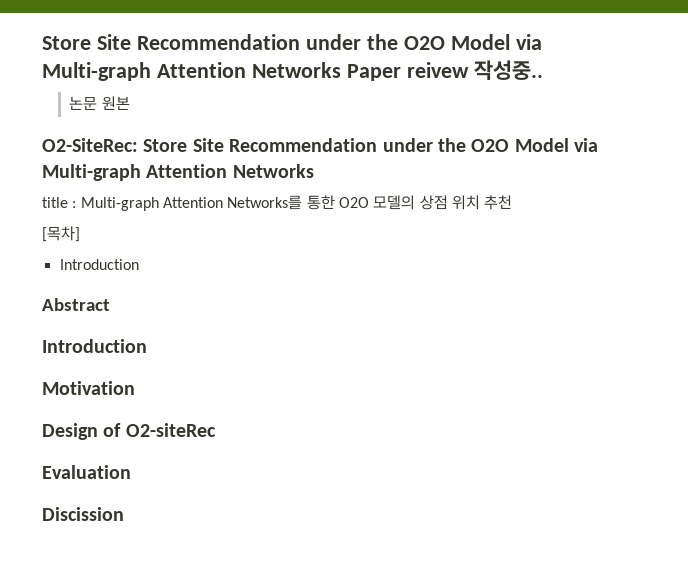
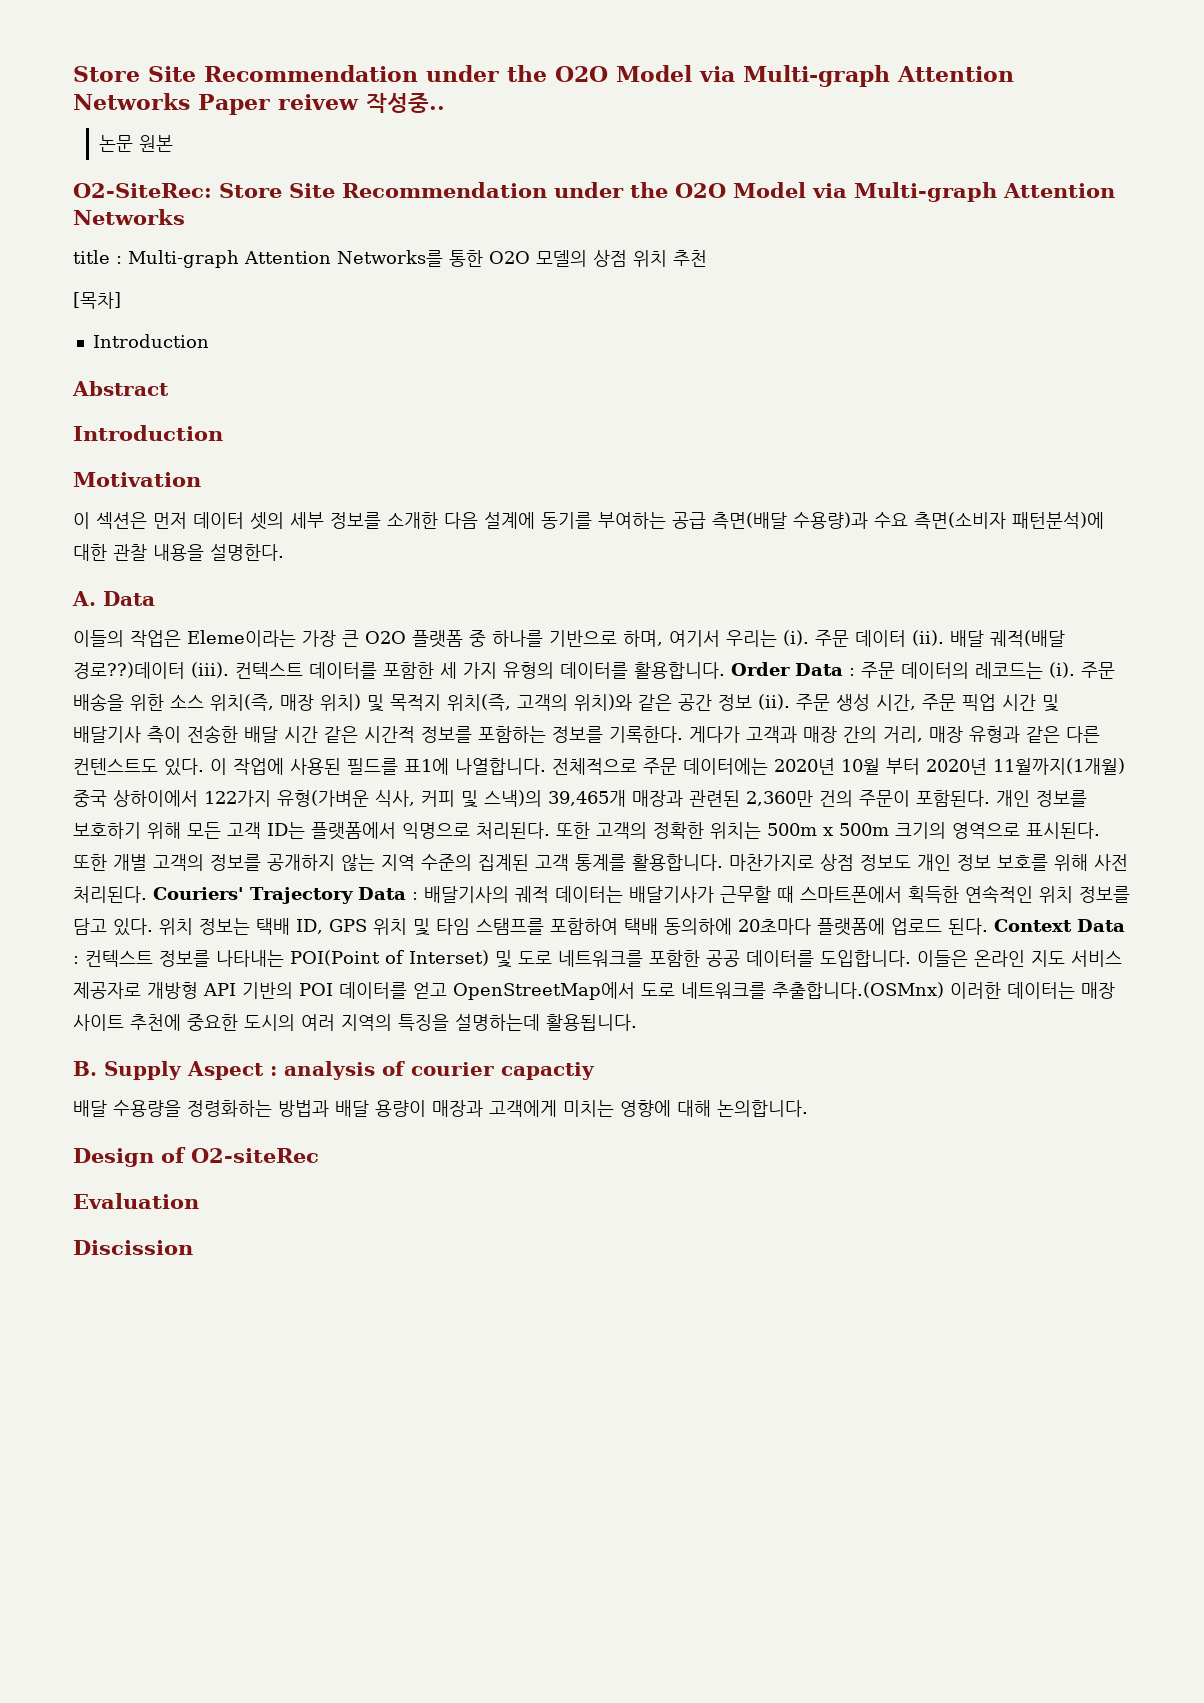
(135, 388) none -> [73,512,1104,530] [73,544,284,561] [72,591,155,606] [73,630,1065,648] [73,662,1115,679] [73,693,1059,712] [73,725,1100,743] [73,758,1125,776] [73,790,1087,808] [73,822,1100,840] [73,854,1128,871] [73,885,1130,904] [73,918,1125,936] [73,950,1122,968] [73,982,1115,1000] [73,1014,637,1031] [73,1061,595,1080] [73,1100,808,1117] // 이 섹션은 먼저 데이터 셋의 세부 정보를 소개한 다음 설계에 동기를 부여하는 공급 측면(배달 수용량)과 수요 측면(소비자 패턴분석)에 대한 관찰 내용을 설명한다. // A. Data // 이들의 작업은 Eleme이라는 가장 큰 O2O 플랫폼 중 하나를 기반으로 하며, 여기서 우리는 (i). 주문 데이터 (ii). 배달 궤적(배달 경로??)데이터 (iii). 컨텍스트 데이터를 포함한 세 가지 유형의 데이터를 활용합니다. Order Data : 주문 데이터의 레코드는 (i). 주문 배송을 위한 소스 위치(즉, 매장 위치) 및 목적지 위치(즉, 고객의 위치)와 같은 공간 정보 (ii). 주문 생성 시간, 주문 픽업 시간 및 배달기사 측이 전송한 배달 시간 같은 시간적 정보를 포함하는 정보를 기록한다. 게다가 고객과 매장 간의 거리, 매장 유형과 같은 다른 컨텐스트도 있다. 이 작업에 사용된 필드를 표1에 나열합니다. 전체적으로 주문 데이터에는 2020년 10월 부터 2020년 11월까지(1개월) 중국 상하이에서 122가지 유형(가벼운 식사, 커피 및 스낵)의 39,465개 매장과 관련된 2,360만 건의 주문이 포함된다. 개인 정보를 보호하기 위해 모든 고객 ID는 플랫폼에서 익명으로 처리된다. 또한 고객의 정확한 위치는 500m x 500m 크기의 영역으로 표시된다. 또한 개별 고객의 정보를 공개하지 않는 지역 수준의 집계된 고객 통계를 활용합니다. 마찬가지로 상점 정보도 개인 정보 보호를 위해 사전 처리된다. Couriers' Trajectory Data : 배달기사의 궤적 데이터는 배달기사가 근무할 때 스마트폰에서 획득한 연속적인 위치 정보를 담고 있다. 위치 정보는 택배 ID, GPS 위치 및 타임 스탬프를 포함하여 택배 동의하에 20초마다 플랫폼에 업로드 된다. Context Data : 컨텍스트 정보를 나타내는 POI(Point of Interset) 및 도로 네트워크를 포함한 공공 데이터를 도입합니다. 이들은 온라인 지도 서비스 제공자로 개방형 API 기반의 POI 데이터를 얻고 OpenStreetMap에서 도로 네트워크를 추출합니다.(OSMnx) 이러한 데이터는 매장 사이트 추천에 중요한 도시의 여러 지역의 특징을 설명하는데 활용됩니다. // B. Supply Aspect : analysis of courier capactiy // 배달 수용량을 정령화하는 방법과 배달 용량이 매장과 고객에게 미치는 영향에 대해 논의합니다.

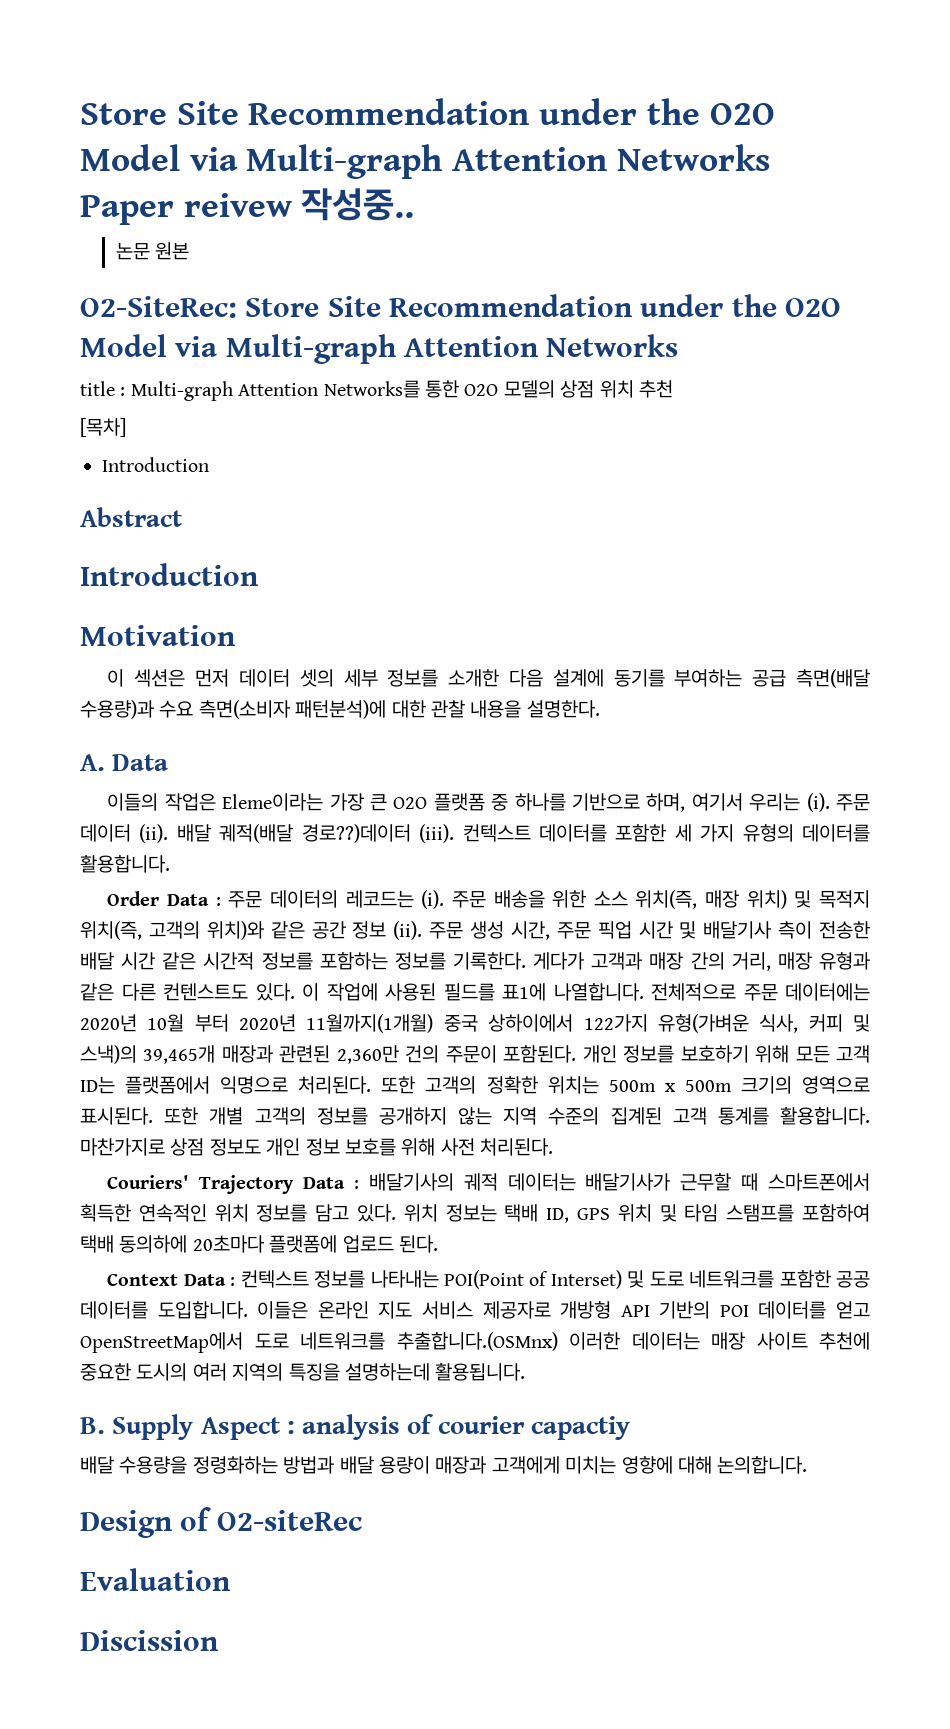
(725, 670) none -> (170, 864) //
(147, 894) none -> (554, 1147) //
(988, 926) none -> (438, 1244) //

